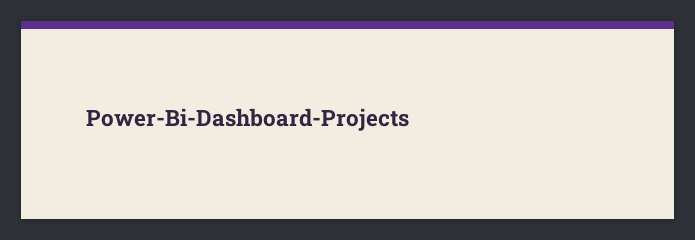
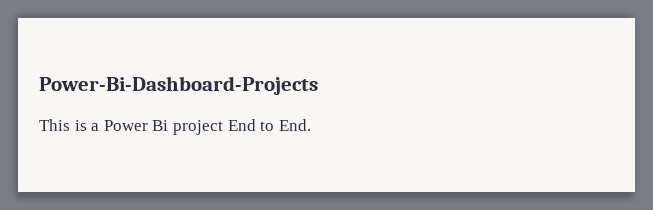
(409, 119) none -> [39,119,311,135] // This is a Power Bi project End to End.

